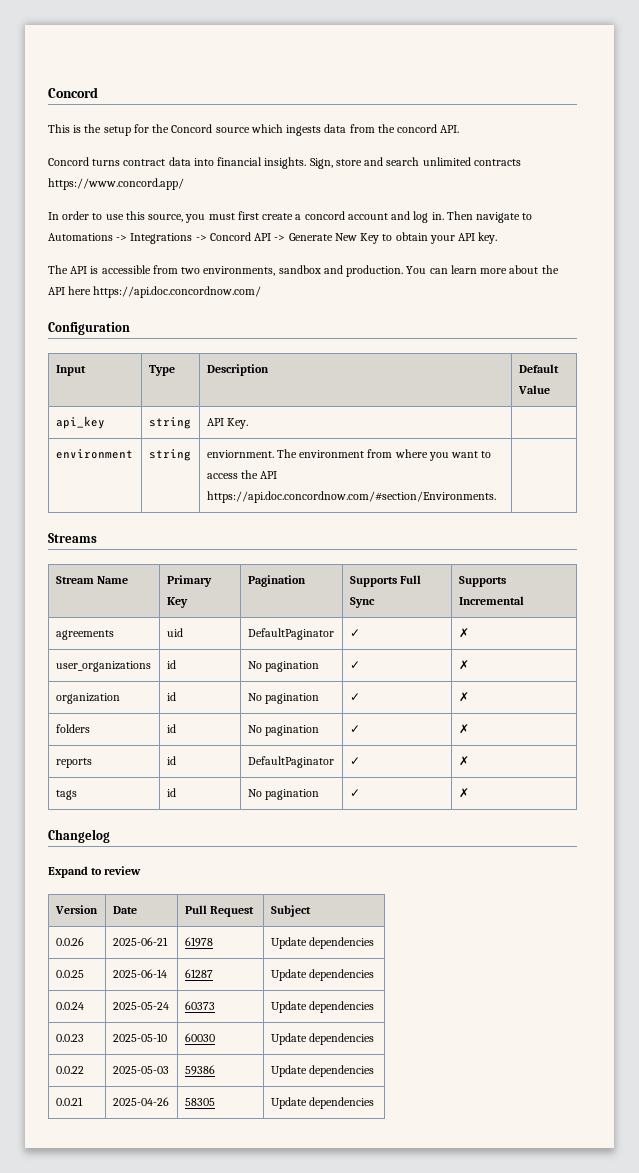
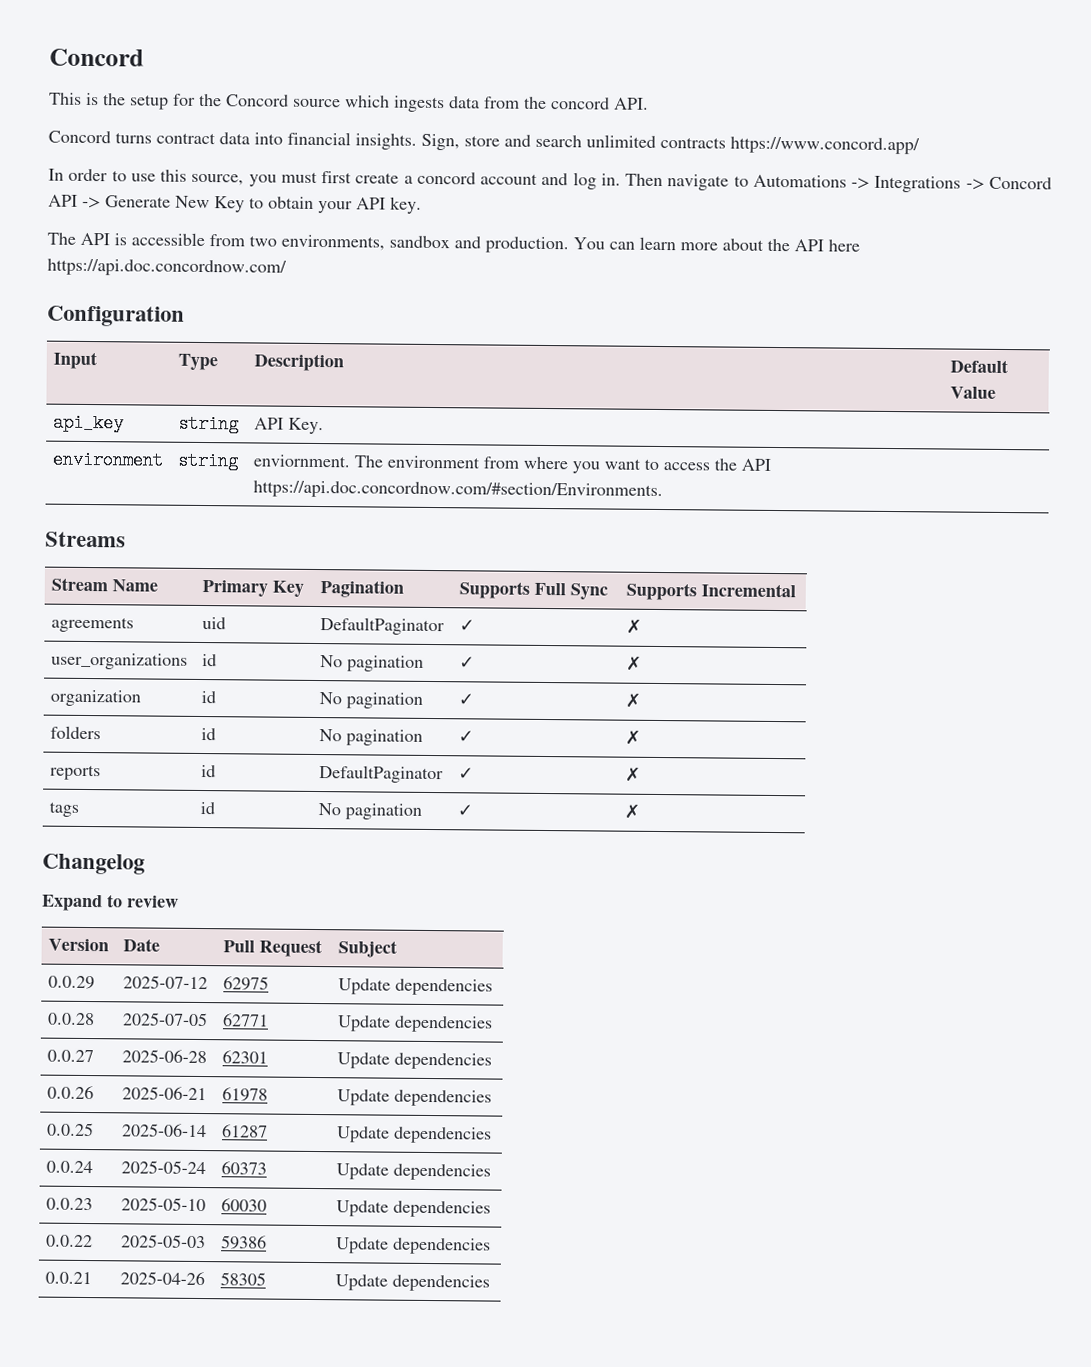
(311, 911) none -> [48,975,96,990] [123,975,209,990] [223,976,270,991] [338,978,494,996] [48,1012,96,1026] [123,1012,209,1027] [222,1013,270,1027] [337,1015,494,1033] [47,1049,95,1063] [122,1049,208,1064] [222,1050,269,1064] [337,1052,493,1070] // 0.0.29 | 2025-07-12 | 62975 | Update dependencies // 0.0.28 | 2025-07-05 | 62771 | Update dependencies // 0.0.27 | 2025-06-28 | 62301 | Update dependencies

